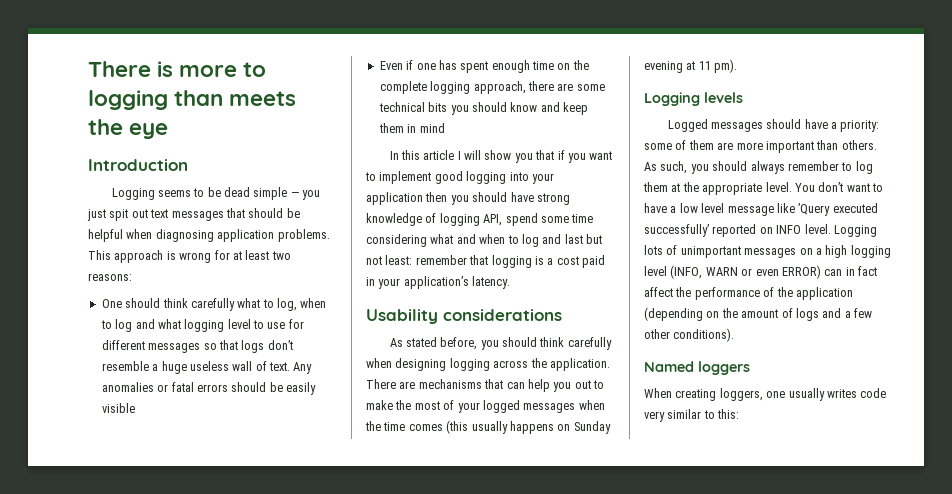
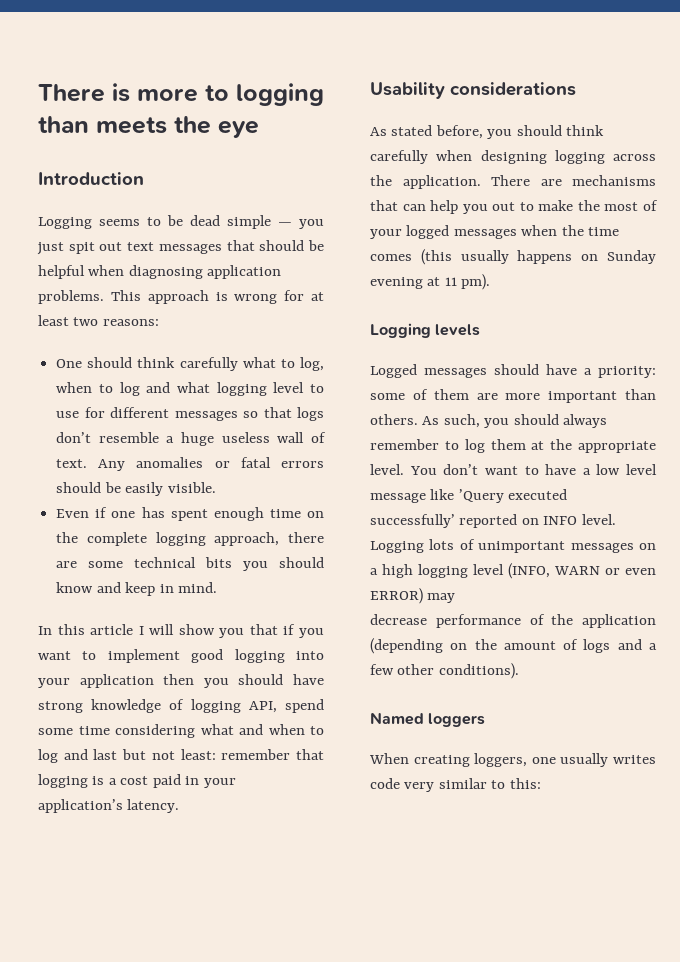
[101,403,135,413] visible -> [167,482,216,493] visible.
[378,123,445,133] them in mind -> [159,582,217,593] in mind.
[824,266,877,276] [644,287,692,297] can in fact affect the -> [427,593,456,603] [370,614,427,625] may // decrease

